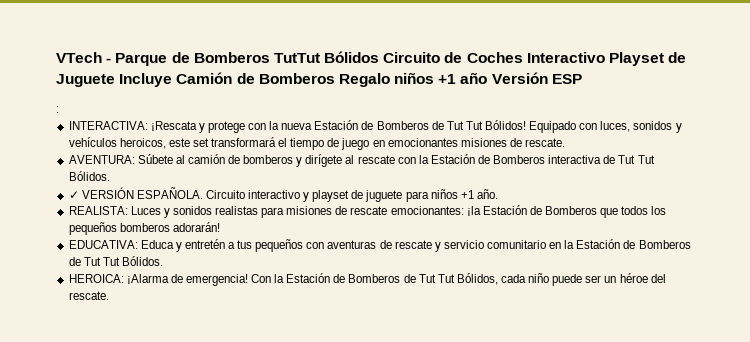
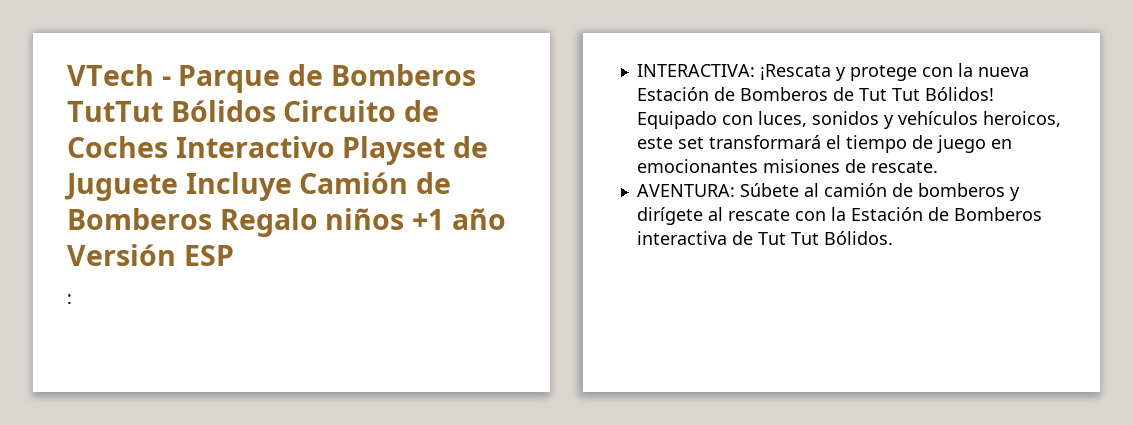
[68,187,498,202] [68,205,667,218] [68,222,220,235] [68,239,691,252] [68,256,163,266] [68,273,666,286] [68,291,109,300] // ✓ VERSIÓN ESPAÑOLA. Circuito interactivo y playset de juguete para niños +1 año. // REALISTA: Luces y sonidos realistas para misiones de rescate emocionantes: ¡la Estación de Bomberos que todos los pequeños bomberos adorarán! // EDUCATIVA: Educa y entretén a tus pequeños con aventuras de rescate y servicio comunitario en la Estación de Bomberos de Tut Tut Bólidos. // HEROICA: ¡Alarma de emergencia! Con la Estación de Bomberos de Tut Tut Bólidos, cada niño puede ser un héroe del rescate. -> (893, 238) none

